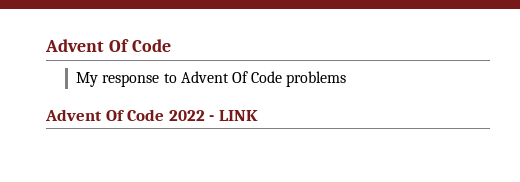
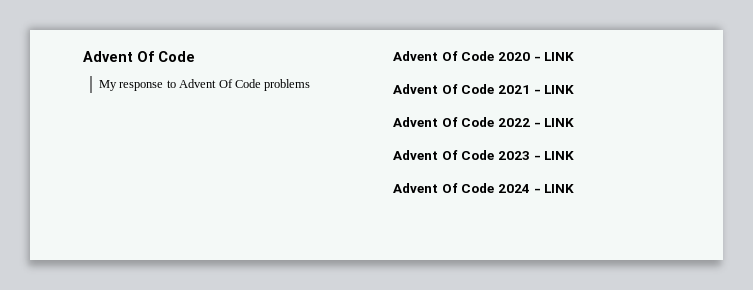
(347, 79) none -> [393,51,575,61] [393,84,575,94] // Advent Of Code 2020 - LINK // Advent Of Code 2021 - LINK
(258, 115) none -> [393,150,575,160] [393,183,575,193] // Advent Of Code 2023 - LINK // Advent Of Code 2024 - LINK

